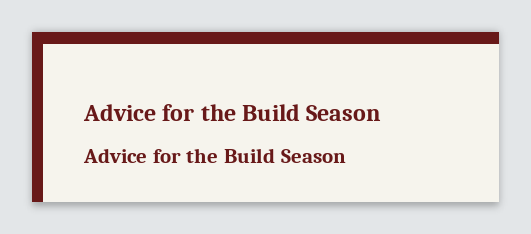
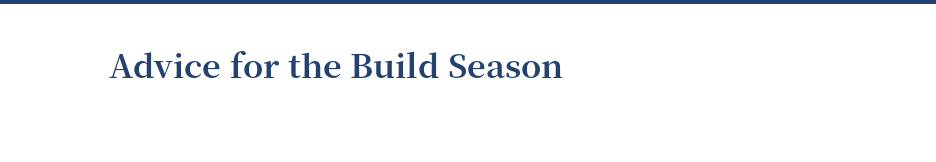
[83,104,382,121] [83,148,346,163] Advice for the Build Season // Advice for the Build Season -> [109,51,564,78] Advice for the Build Season

